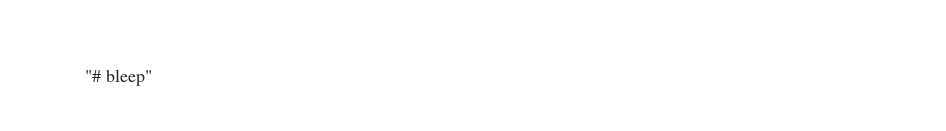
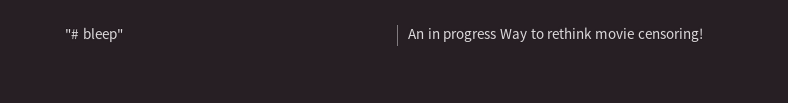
(152, 77) none -> [407,26,703,42] // An in progress Way to rethink movie censoring!

